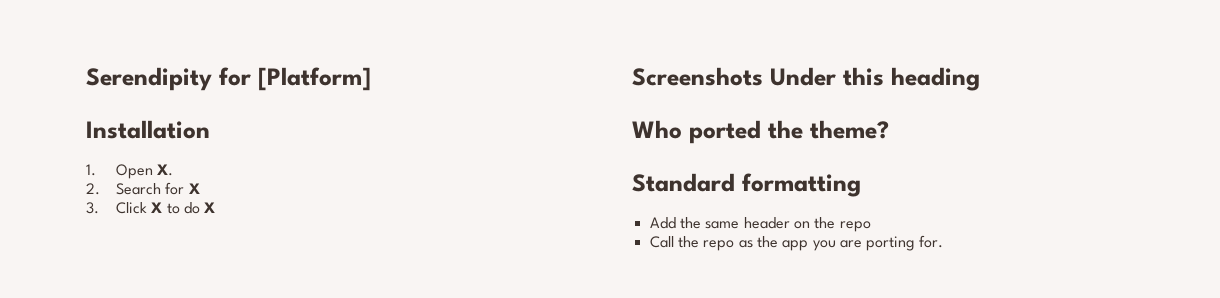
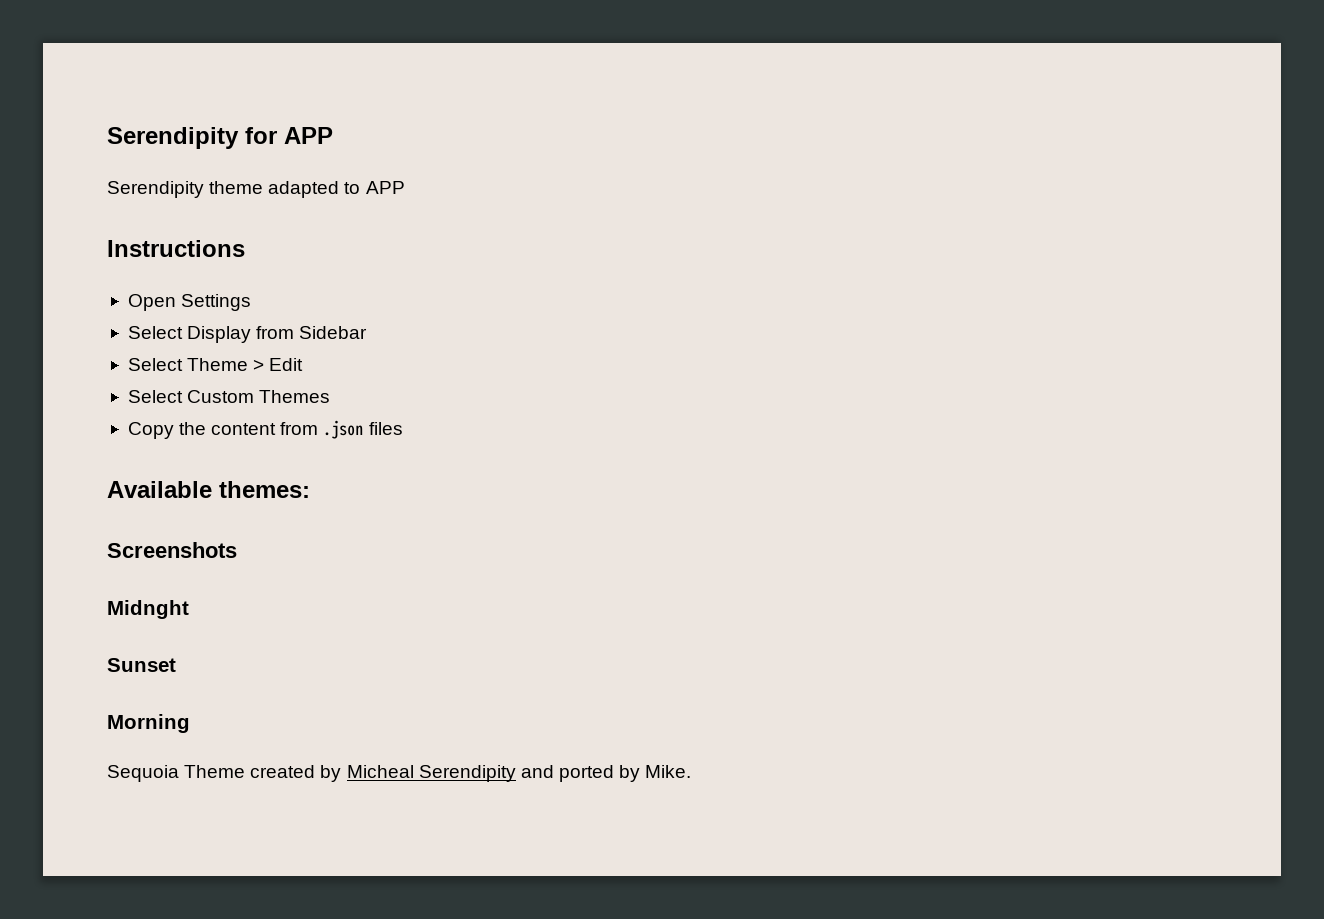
[258,67,371,91] [86,120,210,139] [86,164,174,179] [86,182,200,195] [86,202,216,214] [632,67,980,91] [632,120,889,144] [632,173,861,197] [649,217,871,232] [649,235,944,251] [Platform] // Installation // 1. Open X. // 2. Search for X // 3. Click X to do X // Screenshots Under this heading // Who ported the theme? // Standard formatting // Add the same header on the repo // Call the repo as the app you are porting for. -> [284,127,333,144] [107,181,405,198] [107,240,245,257] [127,294,252,311] [127,326,368,343] [127,358,304,371] [127,390,331,403] [127,420,403,439] [107,481,310,498] [107,542,237,558] [107,600,189,619] [107,658,176,672] [107,714,190,733] [107,765,692,782] APP // Serendipity theme adapted to APP // Instructions // Open Settings // Select Display from Sidebar // Select Theme > Edit // Select Custom Themes // Copy the content from .json files // Available themes: // Screenshots // Midnght // Sunset // Morning // Sequoia Theme created by Micheal Serendipity and ported by Mike.

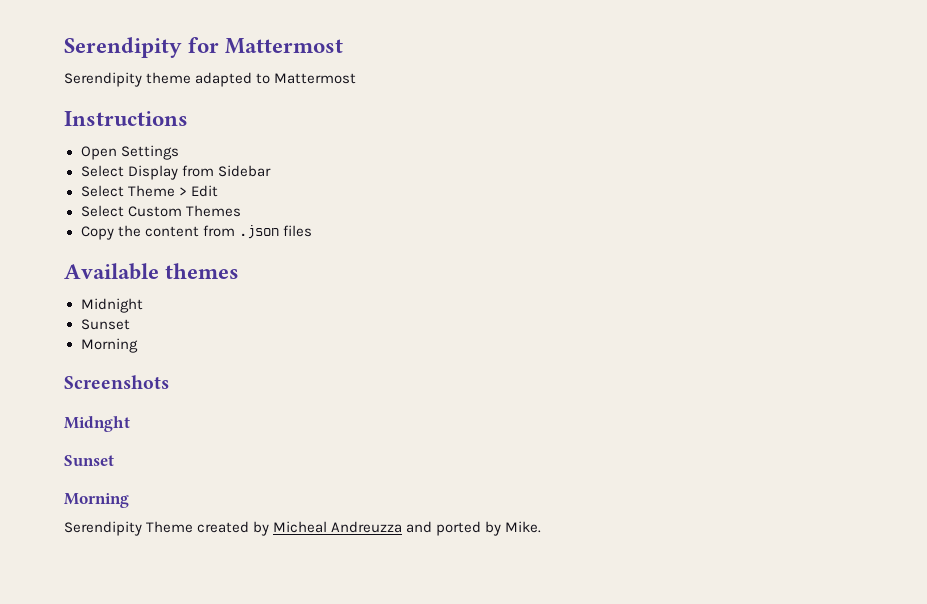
[284,127,333,144] APP -> [225,38,344,54] Mattermost
[365,181,405,194] APP -> [274,73,357,84] Mattermost
[219,481,310,498] themes: -> [165,263,240,279] [80,298,143,313] [80,319,130,330] [80,338,138,353] themes // Midnight // Sunset // Morning
[107,765,179,782] Sequoia -> [64,521,142,536] Serendipity
[418,765,516,782] Serendipity -> [331,521,403,533] Andreuzza

